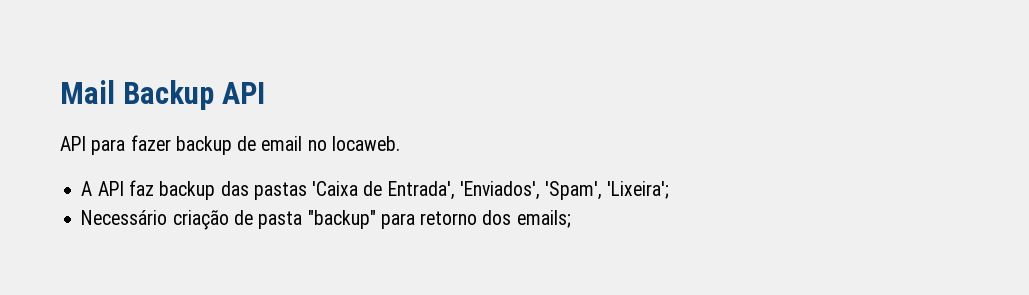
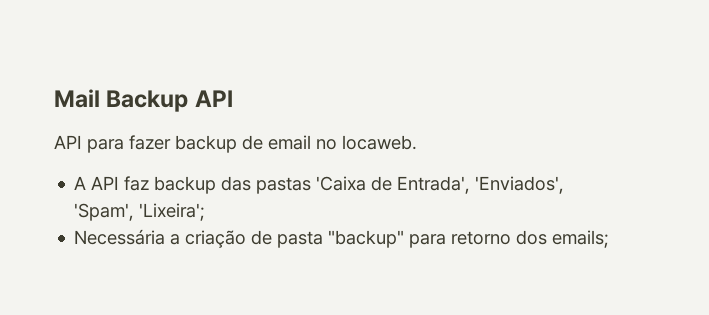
[81,210,168,225] Necessário -> [74,229,181,245] Necessária a

